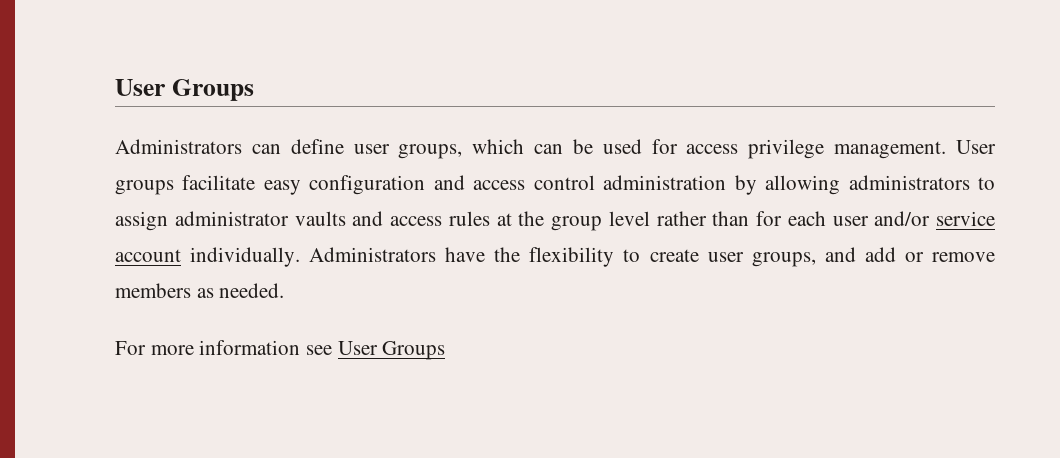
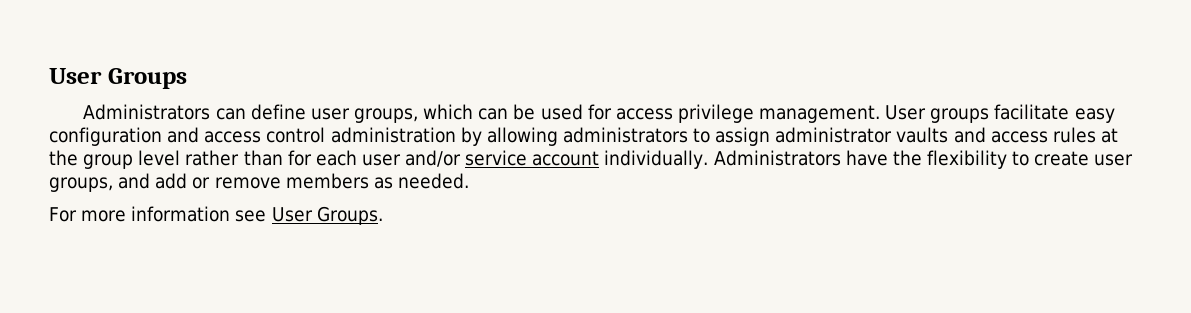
[382,341,446,360] Groups -> [316,206,383,225] Groups.

